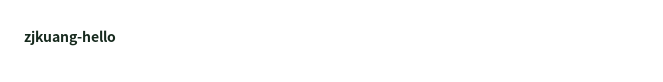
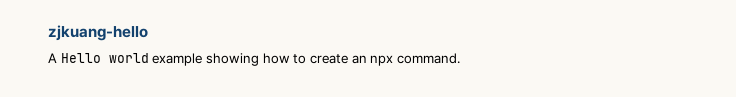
(116, 38) none -> [48,53,460,66] // A Hello world example showing how to create an npx command.

